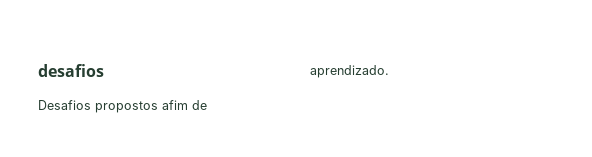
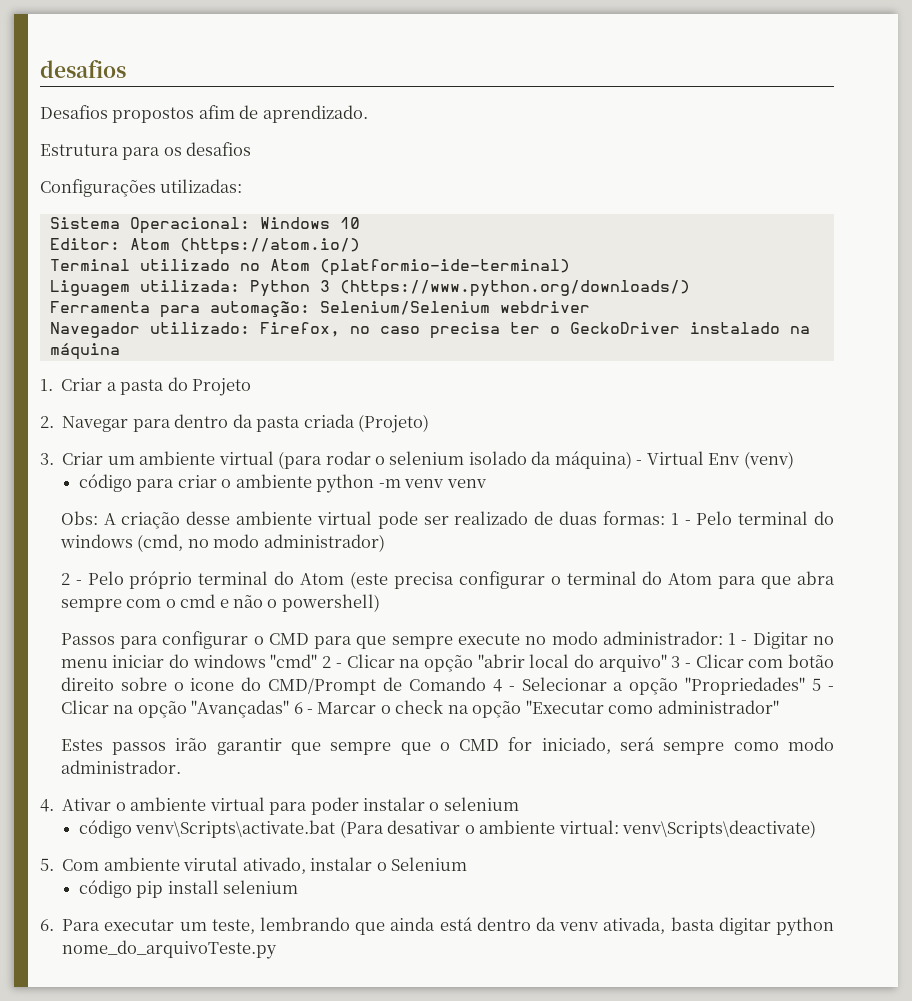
(389, 71) none -> [40,142,252,160] [40,179,243,197] [49,217,360,234] [49,238,360,255] [49,259,570,276] [49,280,690,297] [49,301,590,318] [49,322,810,339] [49,343,120,360] [40,377,252,396] [40,414,429,433] [40,451,794,469] [78,474,486,493] [60,511,834,529] [59,534,385,552] [60,571,835,589] [60,594,380,612] [60,631,835,649] [60,654,835,672] [60,677,835,695] [60,700,779,718] [60,737,834,755] [60,760,181,774] [40,797,519,815] [78,820,817,838] [40,857,467,874] [78,880,299,898] [40,917,834,936] [62,940,278,959] // Estrutura para os desafios // Configurações utilizadas: // Sistema Operacional: Windows 10 // Editor: Atom (https://atom.io/) // Terminal utilizado no Atom (platformio-ide-terminal) // Liguagem utilizada: Python 3 (https://www.python.org/downloads/) // Ferramenta para automação: Selenium/Selenium webdriver // Navegador utilizado: Firefox, no caso precisa ter o GeckoDriver instalado na máquina // 1. Criar a pasta do Projeto // 2. Navegar para dentro da pasta criada (Projeto) // 3. Criar um ambiente virtual (para rodar o selenium isolado da máquina) - Virtual Env (venv) // código para criar o ambiente python -m venv venv // Obs: A criação desse ambiente virtual pode ser realizado de duas formas: 1 - Pelo terminal do windows (cmd, no modo administrador) // 2 - Pelo próprio terminal do Atom (este precisa configurar o terminal do Atom para que abra sempre com o cmd e não o powershell) // Passos para configurar o CMD para que sempre execute no modo administrador: 1 - Digitar no menu iniciar do windows "cmd" 2 - Clicar na opção "abrir local do arquivo" 3 - Clicar com botão direito sobre o icone do CMD/Prompt de Comando 4 - Selecionar a opção "Propriedades" 5 - Clicar na opção "Avançadas" 6 - Marcar o check na opção "Executar como administrador" // Estes passos irão garantir que sempre que o CMD for iniciado, será sempre como modo administrador. // 4. Ativar o ambiente virtual para poder instalar o selenium // código venv\Scripts\activate.bat (Para desativar o ambiente virtual: venv\Scripts\deactivate) // 5. Com ambiente virutal ativado, instalar o Selenium // código pip install selenium // 6. Para executar um teste, lembrando que ainda está dentro da venv ativada, basta digitar python nome_do_arquivoTeste.py

